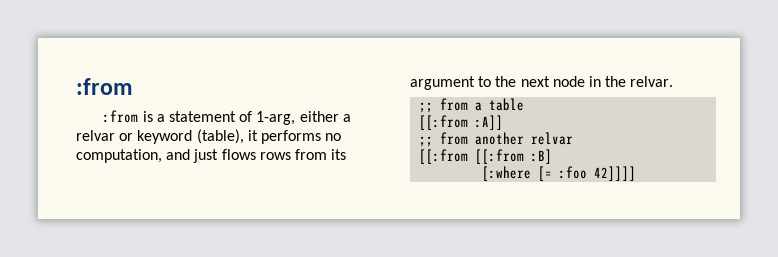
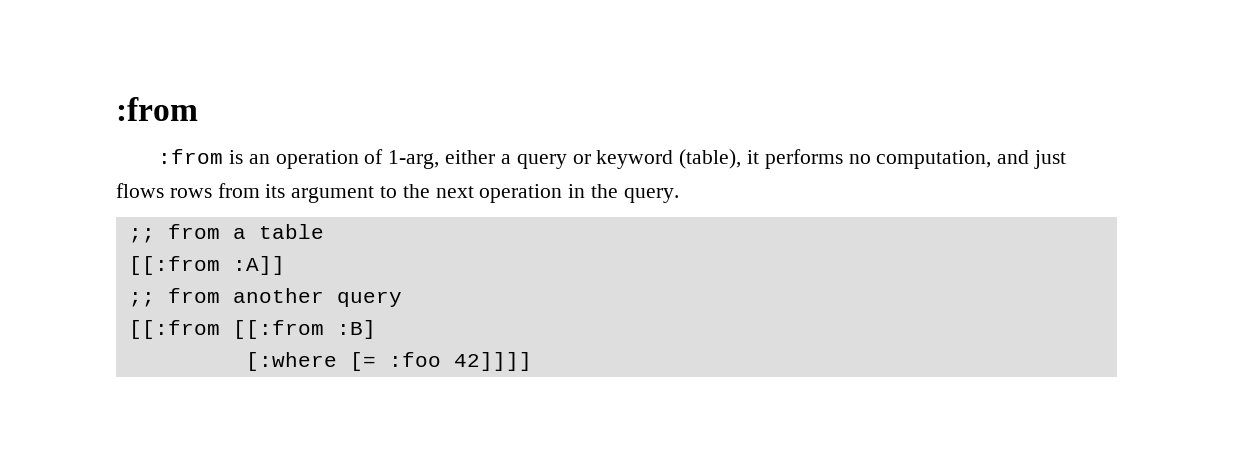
[156,111,236,122] a statement -> [248,150,359,169] an operation
[76,130,115,141] relvar -> [516,154,567,169] query
[552,76,585,87] node -> [479,184,563,203] operation
[630,76,674,87] relvar. -> [623,188,679,203] query.
[531,132,574,145] relvar -> [336,291,402,307] query

